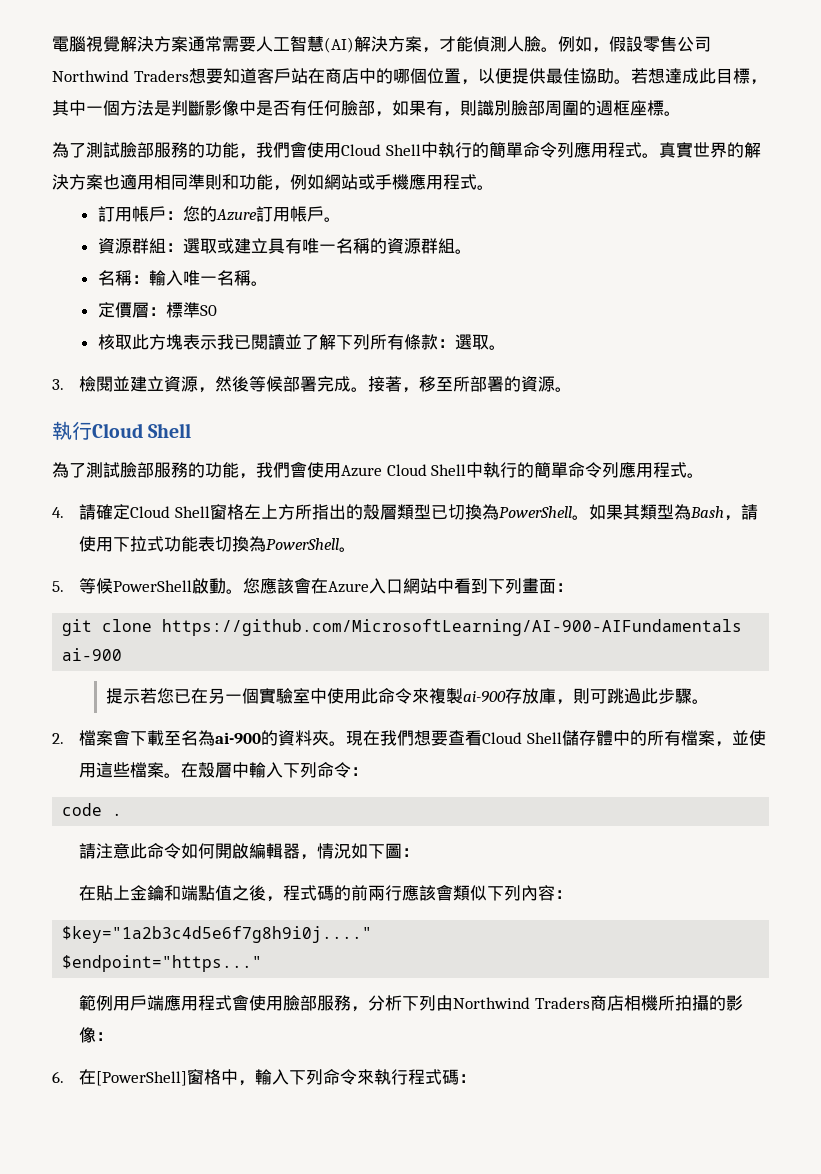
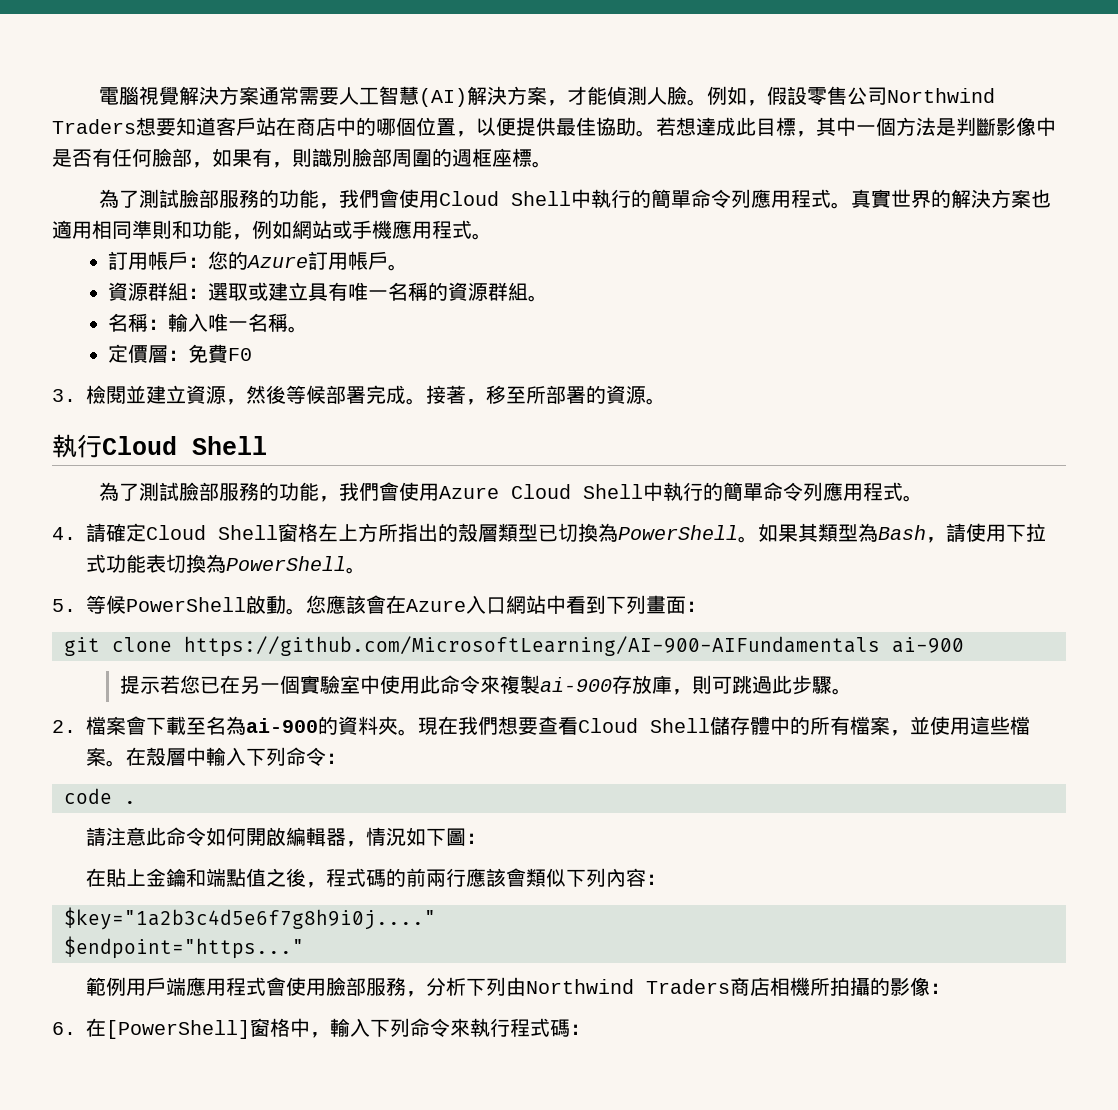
[165,302,217,318] [97,334,506,350] 標準S0 // 核取此方塊表示我已閱讀並了解下列所有條款：選取。 -> [188,344,253,363] 免費F0

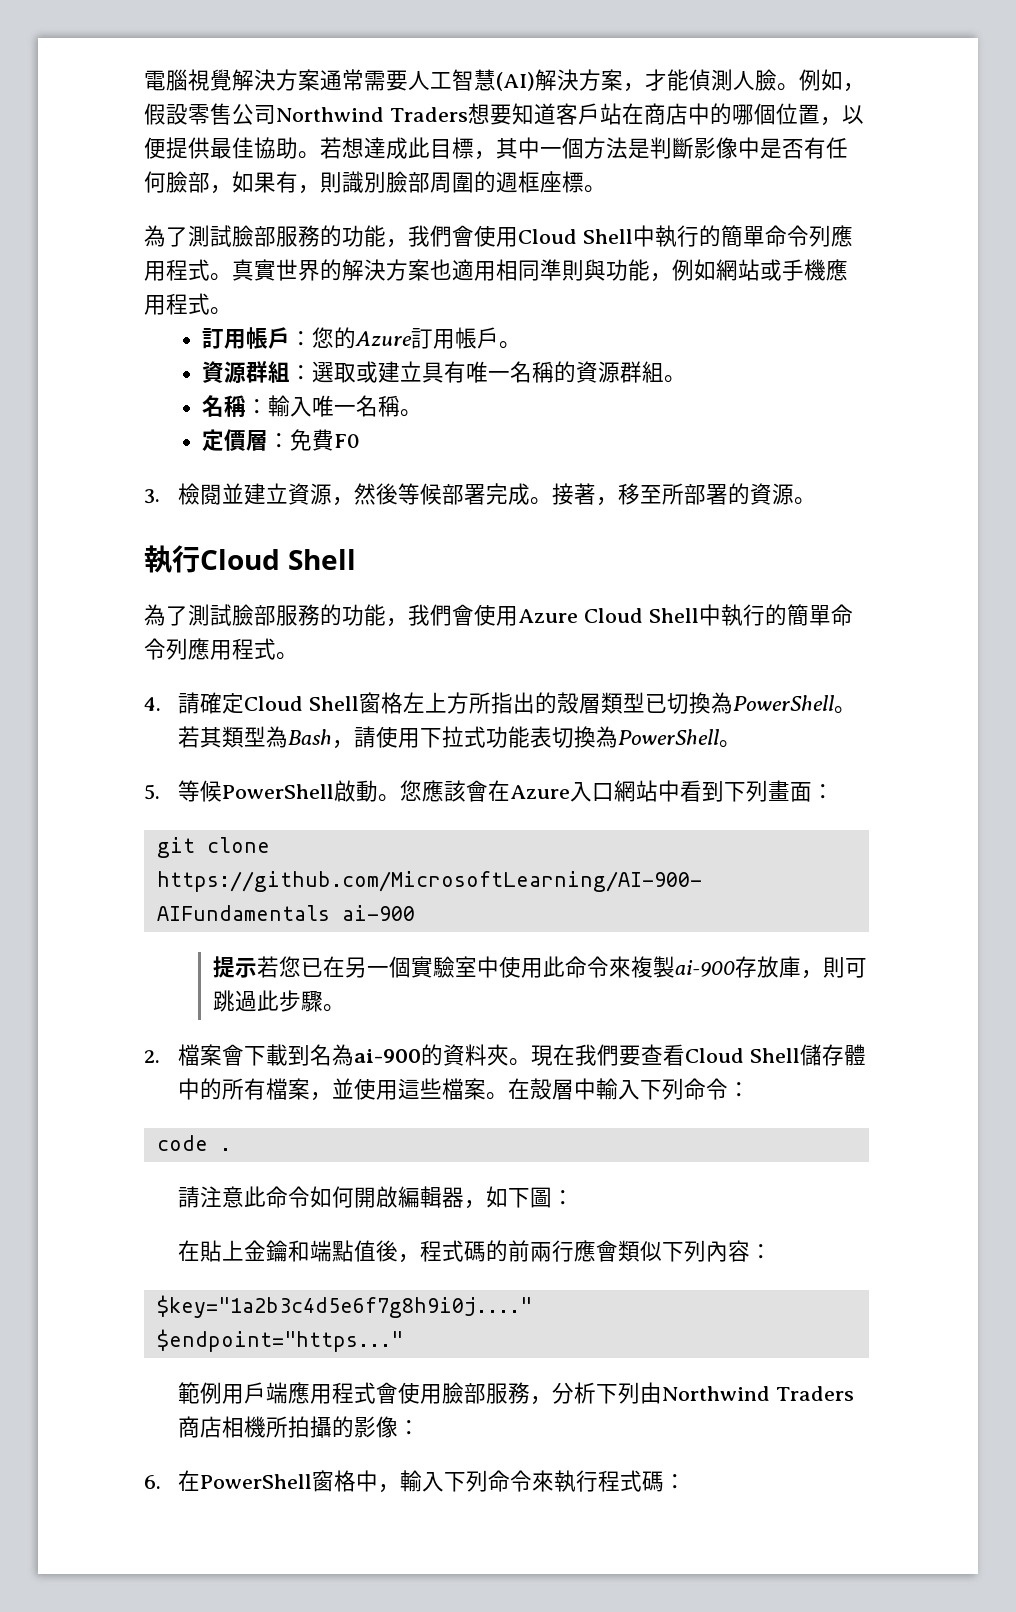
[172,220,192,239] 和 -> [584,259,606,281] 與
[758,523,799,542] 如果 -> [178,726,201,748] 若
[186,717,207,735] 至 -> [288,1045,311,1066] 到
[498,716,519,735] 想 -> (620, 1055) none
[366,827,407,846] 情況 -> (487, 1204) none
[266,868,287,887] 之 -> (377, 1251) none
[486,868,507,887] 該 -> (597, 1251) none
[106,1020,251,1039] [PowerShell] -> [200,1474,313,1489] PowerShell

